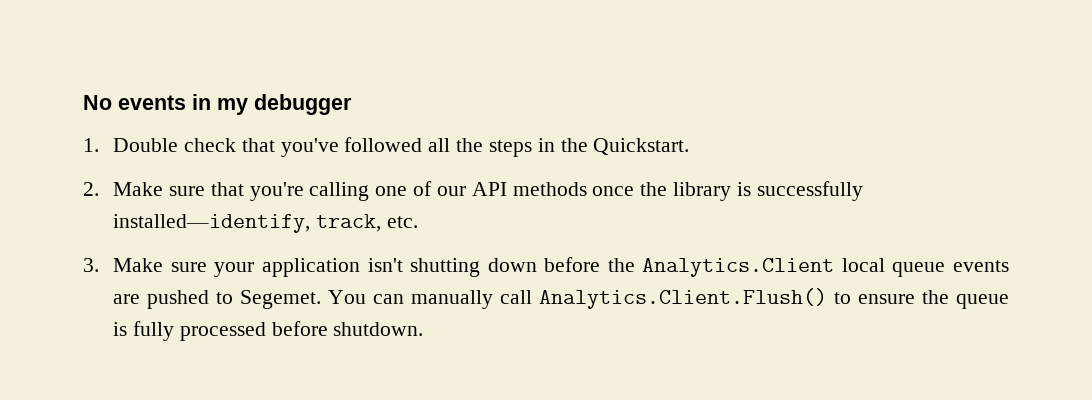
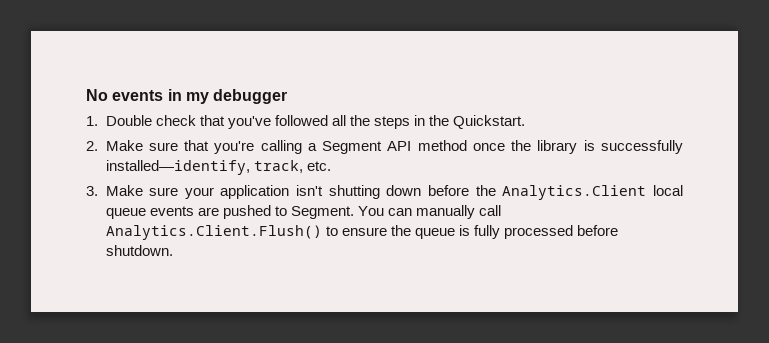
[375,181,587,196] one of our API methods -> [307,140,467,154] a Segment API method
[240,290,322,309] Segemet. -> [290,206,354,219] Segment.

